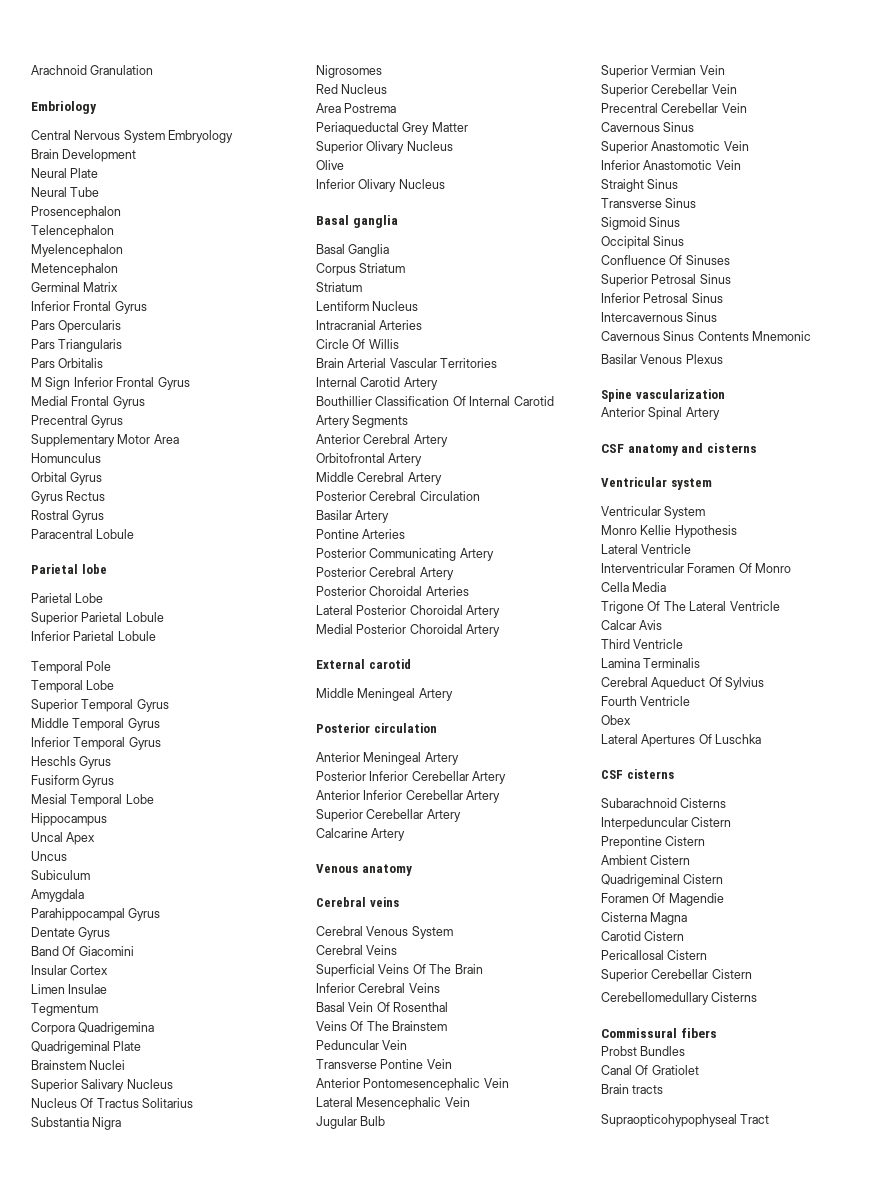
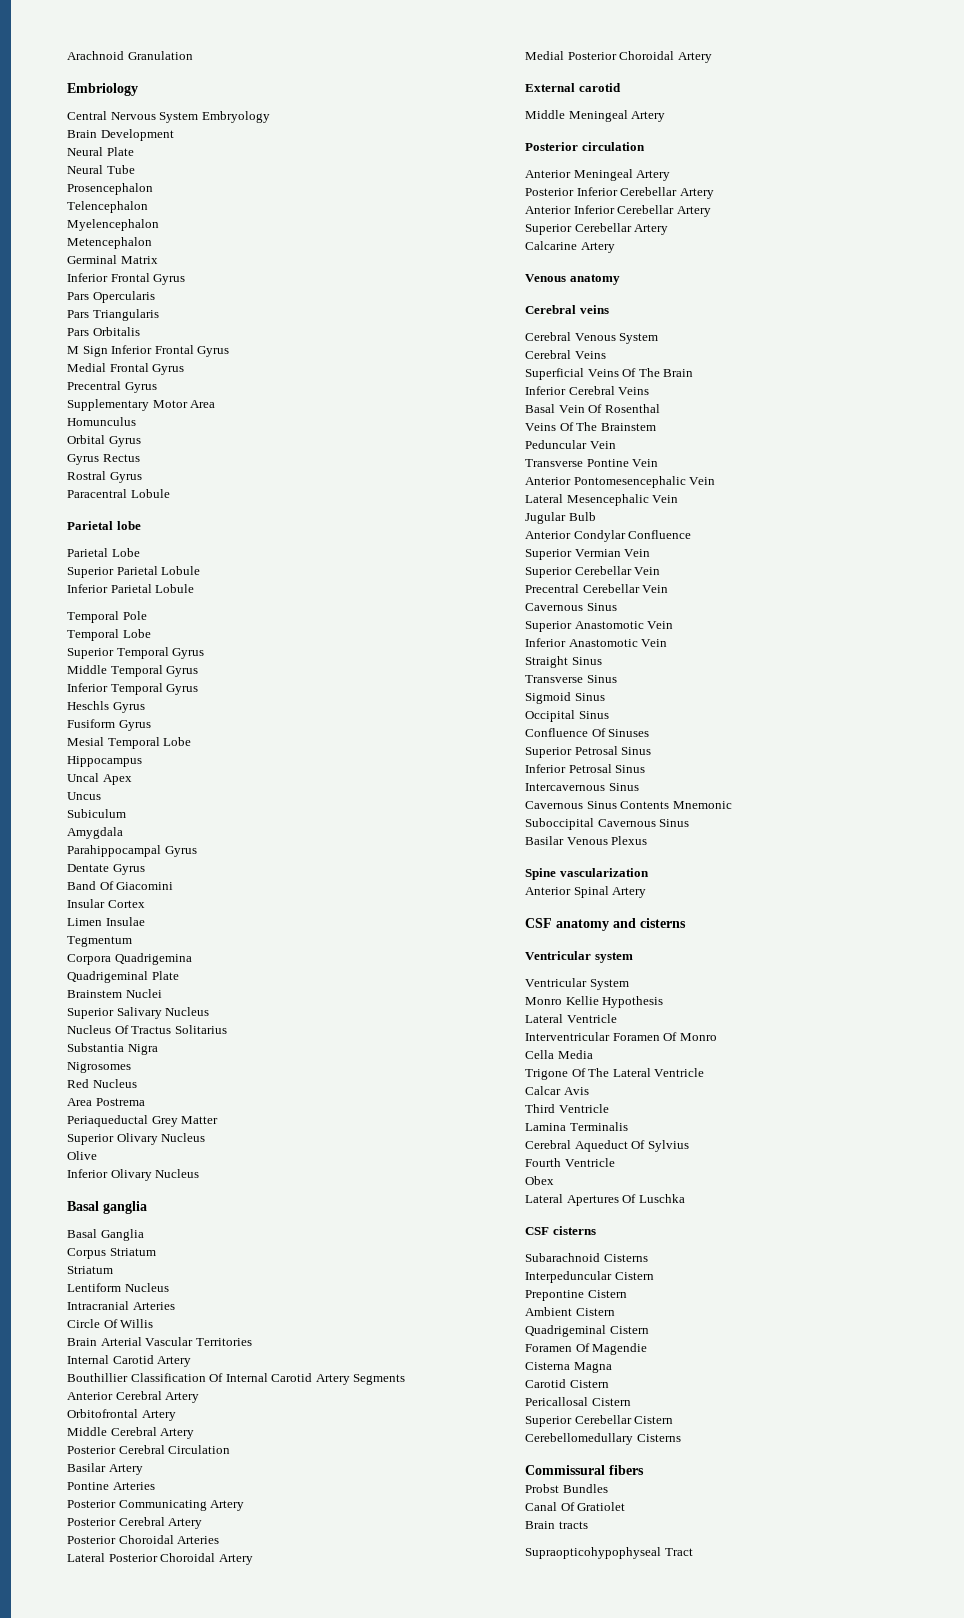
(386, 1121) none -> [525,530,692,542] // Anterior Condylar Confluence
(812, 336) none -> [525,818,690,830] // Suboccipital Cavernous Sinus

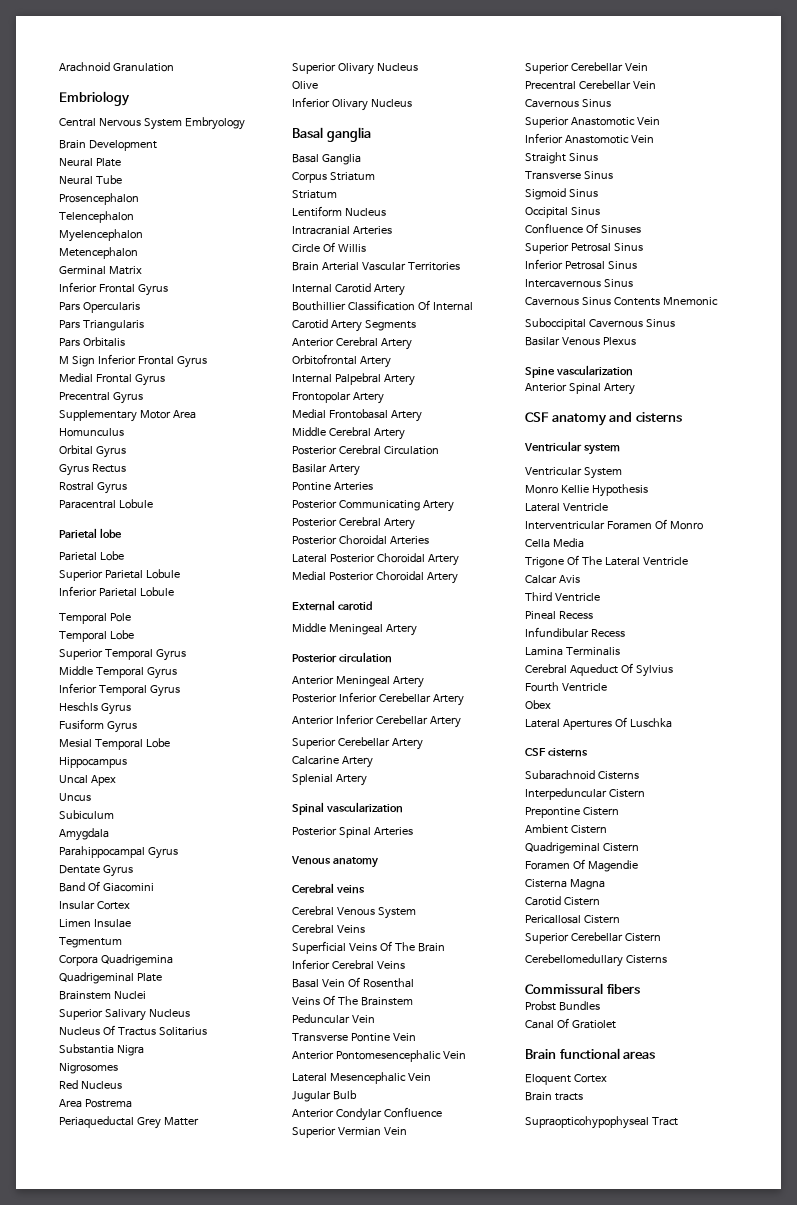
(176, 1415) none -> [292,373,415,386] [292,392,384,404] [292,409,422,422] // Internal Palpebral Artery // Frontopolar Artery // Medial Frontobasal Artery
(615, 247) none -> [292,774,367,786] [292,802,403,815] [292,827,413,838] // Splenial Artery // Spinal vascularization // Posterior Spinal Arteries
(609, 1108) none -> [525,611,593,620] [525,627,625,638] // Pineal Recess // Infundibular Recess
(626, 1506) none -> [525,1048,656,1059] [525,1074,607,1085] // Brain functional areas // Eloquent Cortex

